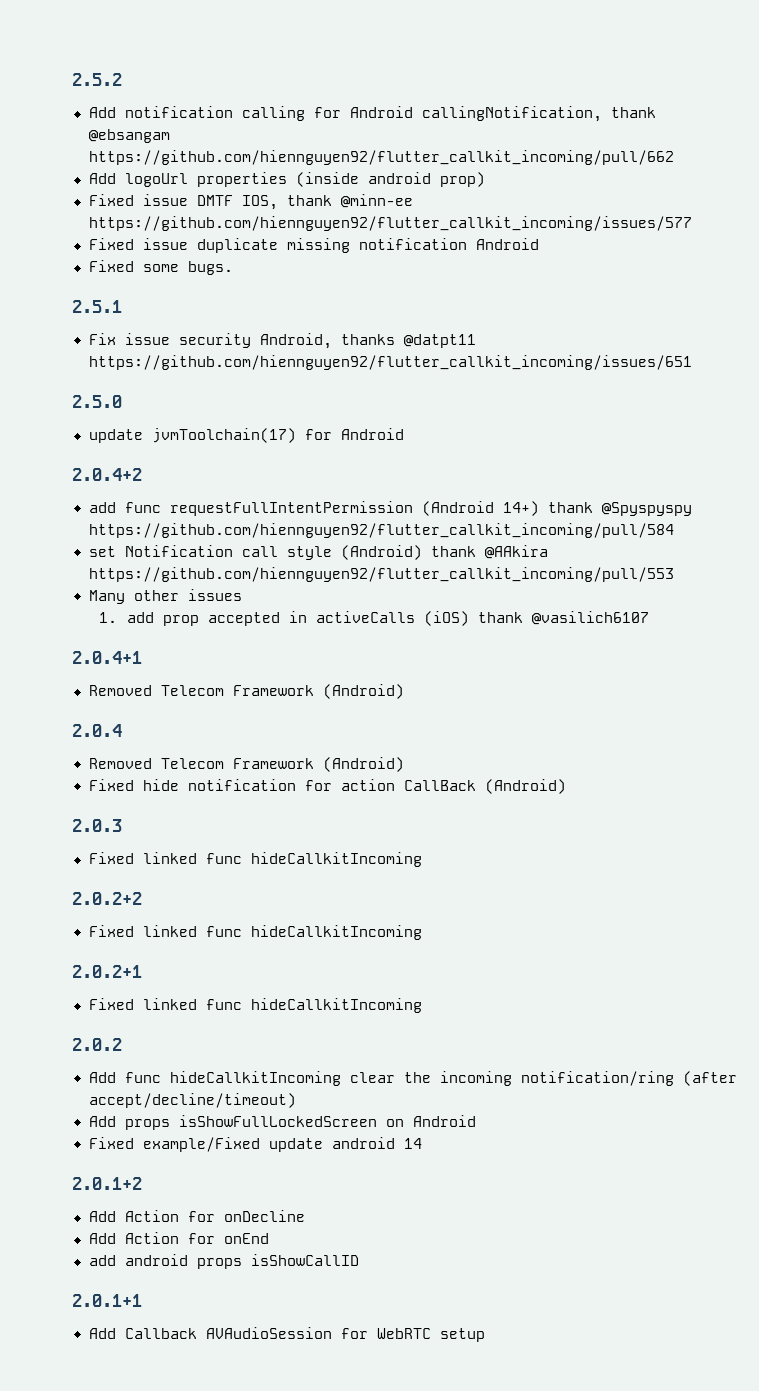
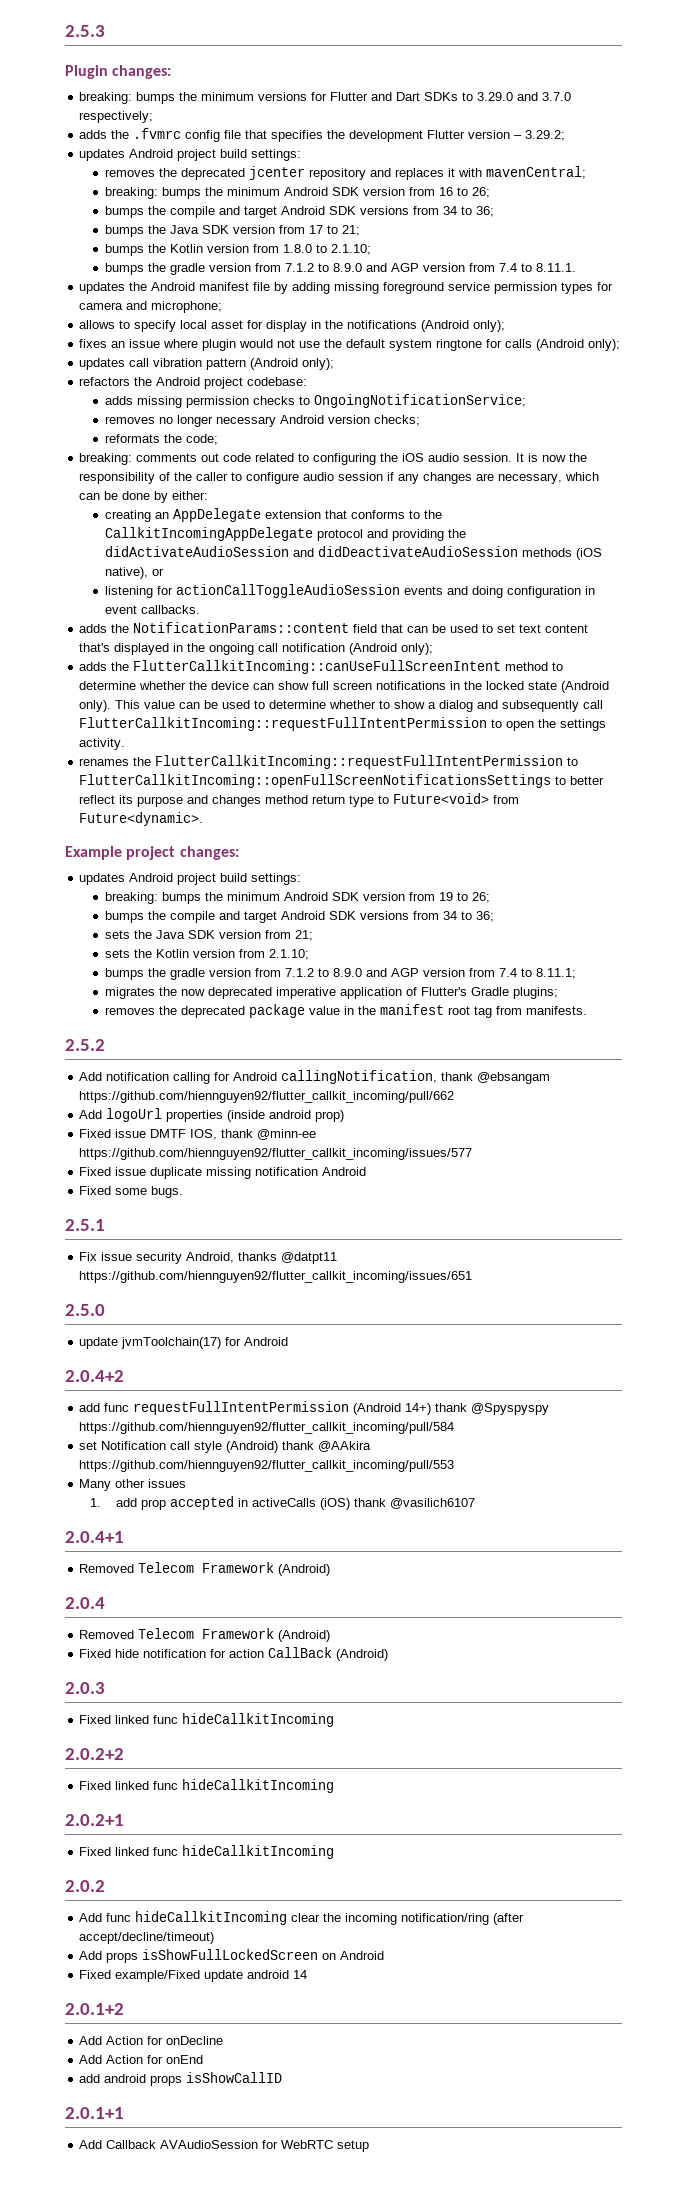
(72, 79) none -> [65,25,105,37] [65,65,172,79] [79,92,572,104] [79,111,154,123] [79,128,566,142] [79,149,302,161] [104,166,586,180] [104,187,490,199] [104,206,494,218] [104,225,360,237] [104,244,371,256] [104,263,576,275] [79,282,614,294] [79,301,223,313] [79,320,506,332] [79,339,621,351] [79,358,335,370] [79,377,308,389] [104,394,526,408] [104,415,420,427] [104,434,218,445] [79,453,588,465] [79,472,600,484] [79,491,209,503] [104,508,442,522] [104,527,466,541] [104,546,602,560] [104,567,164,579] [104,584,595,598] [104,605,200,614] [79,622,589,633] [79,643,434,655] [79,660,564,674] [79,681,610,693] [79,700,604,712] [79,717,607,731] [79,738,126,750] [79,755,579,769] [79,774,605,788] [79,793,520,807] [79,812,204,826] [65,846,239,860] [79,873,302,885] [104,892,490,904] [104,911,494,923] [104,930,313,941] [104,949,309,960] [104,968,576,980] [104,987,558,999] [104,1004,587,1018] 2.5.3 // Plugin changes: // breaking: bumps the minimum versions for Flutter and Dart SDKs to 3.29.0 and 3.7.0 respectively; // adds the .fvmrc config file that specifies the development Flutter version – 3.29.2; // updates Android project build settings: // removes the deprecated jcenter repository and replaces it with mavenCentral; // breaking: bumps the minimum Android SDK version from 16 to 26; // bumps the compile and target Android SDK versions from 34 to 36; // bumps the Java SDK version from 17 to 21; // bumps the Kotlin version from 1.8.0 to 2.1.10; // bumps the gradle version from 7.1.2 to 8.9.0 and AGP version from 7.4 to 8.11.1. // updates the Android manifest file by adding missing foreground service permission types for camera and microphone; // allows to specify local asset for display in the notifications (Android only); // fixes an issue where plugin would not use the default system ringtone for calls (Android only); // updates call vibration pattern (Android only); // refactors the Android project codebase: // adds missing permission checks to OngoingNotificationService; // removes no longer necessary Android version checks; // reformats the code; // breaking: comments out code related to configuring the iOS audio session. It is now the responsibility of the caller to configure audio session if any changes are necessary, which can be done by either: // creating an AppDelegate extension that conforms to the CallkitIncomingAppDelegate protocol and providing the didActivateAudioSession and didDeactivateAudioSession methods (iOS native), or // listening for actionCallToggleAudioSession events and doing configuration in event callbacks. // adds the NotificationParams::content field that can be used to set text content that's displayed in the ongoing call notification (Android only); // adds the FlutterCallkitIncoming::canUseFullScreenIntent method to determine whether the device can show full screen notifications in the locked state (Android only). This value can be used to determine whether to show a dialog and subsequently call FlutterCallkitIncoming::requestFullIntentPermission to open the settings activity. // renames the FlutterCallkitIncoming::requestFullIntentPermission to FlutterCallkitIncoming::openFullScreenNotificationsSettings to better reflect its purpose and changes method return type to Future<void> from Future<dynamic>. // Example project changes: // updates Android project build settings: // breaking: bumps the minimum Android SDK version from 19 to 26; // bumps the compile and target Android SDK versions from 34 to 36; // sets the Java SDK version from 21; // sets the Kotlin version from 2.1.10; // bumps the gradle version from 7.1.2 to 8.9.0 and AGP version from 7.4 to 8.11.1; // migrates the now deprecated imperative application of Flutter's Gradle plugins; // removes the deprecated package value in the manifest root tag from manifests. //

